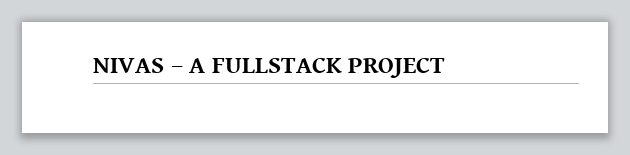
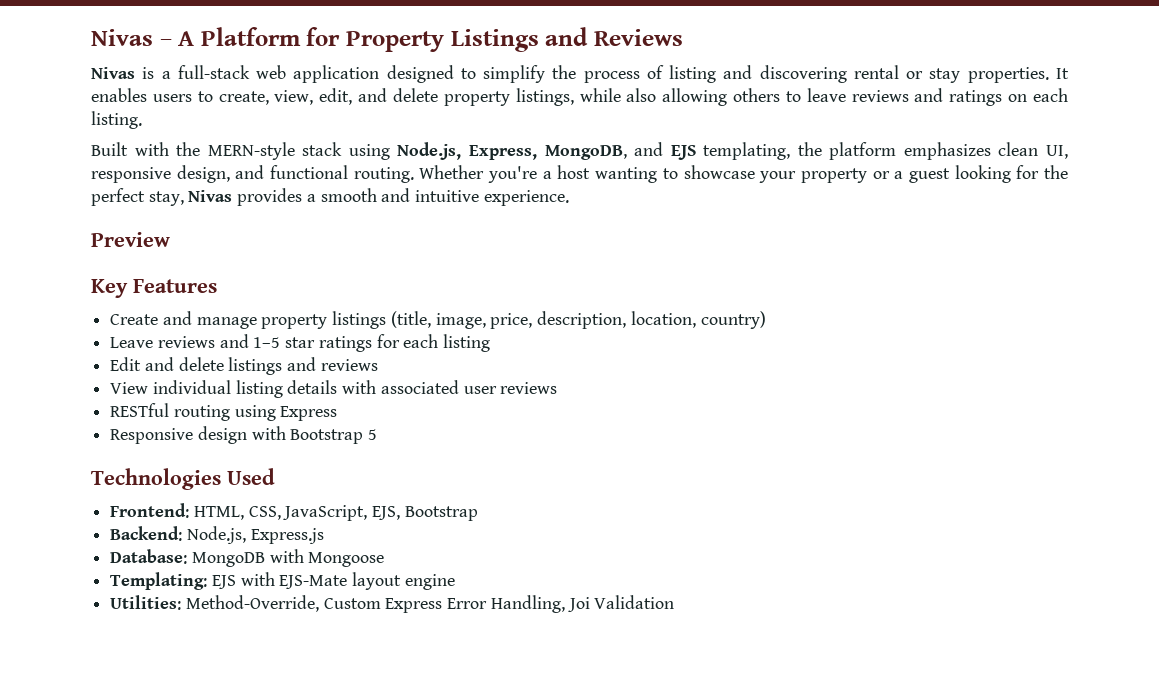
[93,58,164,73] NIVAS -> [91,29,153,46] Nivas
[211,57,446,78] FULLSTACK PROJECT -> [200,27,683,52] [91,65,1070,83] [91,88,1069,106] [91,111,142,129] [91,142,1068,160] [91,165,1069,183] [91,188,569,206] [91,232,170,247] [91,279,217,298] [110,311,766,329] [110,334,491,352] [110,357,378,375] [110,380,558,398] [110,403,338,421] [110,426,378,444] [91,468,275,490] [110,503,478,521] [110,526,324,544] [110,549,385,567] [110,572,455,590] [110,595,675,613] Platform for Property Listings and Reviews // Nivas is a full-stack web application designed to simplify the process of listing and discovering rental or stay properties. It enables users to create, view, edit, and delete property listings, while also allowing others to leave reviews and ratings on each listing. // Built with the MERN-style stack using Node.js, Express, MongoDB, and EJS templating, the platform emphasizes clean UI, responsive design, and functional routing. Whether you're a host wanting to showcase your property or a guest looking for the perfect stay, Nivas provides a smooth and intuitive experience. // Preview // Key Features // Create and manage property listings (title, image, price, description, location, country) // Leave reviews and 1–5 star ratings for each listing // Edit and delete listings and reviews // View individual listing details with associated user reviews // RESTful routing using Express // Responsive design with Bootstrap 5 // Technologies Used // Frontend: HTML, CSS, JavaScript, EJS, Bootstrap // Backend: Node.js, Express.js // Database: MongoDB with Mongoose // Templating: EJS with EJS-Mate layout engine // Utilities: Method-Override, Custom Express Error Handling, Joi Validation

